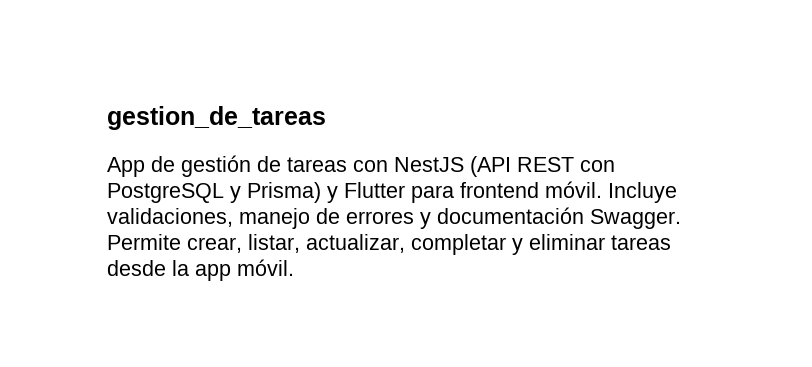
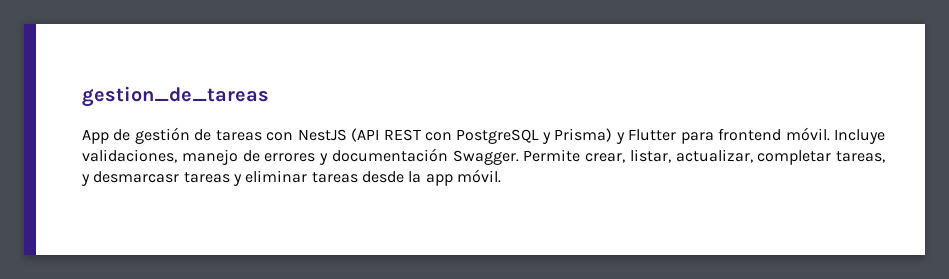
(506, 244) none -> [836,151,885,163] [81,171,230,186] tareas, y desmarcasr tareas

